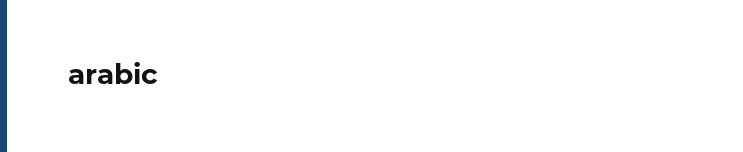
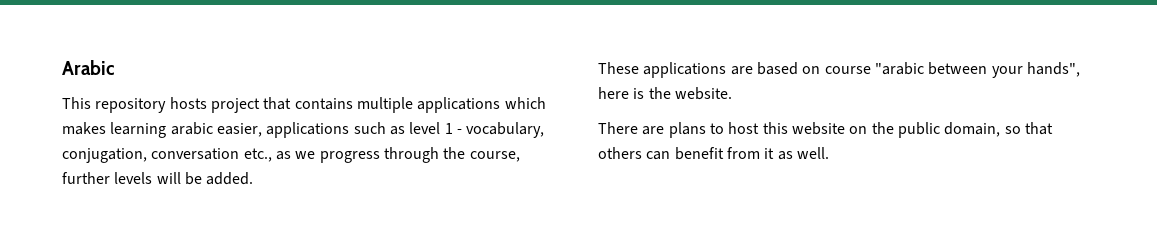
[68,62,158,84] arabic -> [62,60,115,75] [62,97,546,113] [62,122,545,138] [62,147,520,163] [62,172,254,185] [598,62,1080,78] [598,87,732,100] [598,122,1053,138] [598,147,829,160] Arabic // This repository hosts project that contains multiple applications which makes learning arabic easier, applications such as level 1 - vocabulary, conjugation, conversation etc., as we progress through the course, further levels will be added. // These applications are based on course "arabic between your hands", here is the website. // There are plans to host this website on the public domain, so that others can benefit from it as well.

